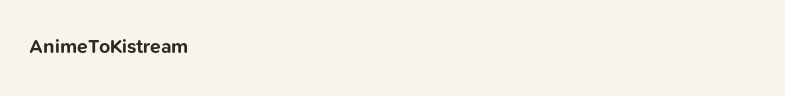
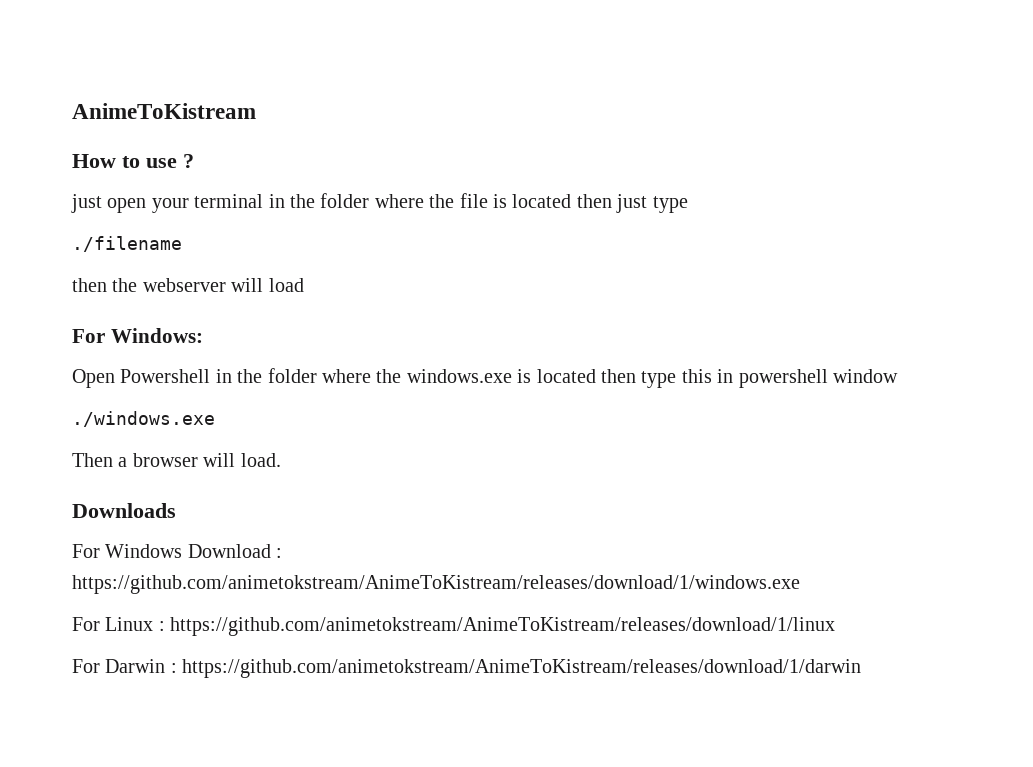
(188, 46) none -> [72,154,194,168] [71,193,688,213] [72,236,182,252] [72,278,304,292] [72,328,203,343] [72,368,898,388] [72,411,215,427] [72,453,281,467] [72,503,176,518] [72,544,283,558] [72,575,800,594] [72,617,836,636] [72,659,862,678] // How to use ? // just open your terminal in the folder where the file is located then just type // ./filename // then the webserver will load // For Windows: // Open Powershell in the folder where the windows.exe is located then type this in powershell window // ./windows.exe // Then a browser will load. // Downloads // For Windows Download : https://github.com/animetokstream/AnimeToKistream/releases/download/1/windows.exe // For Linux : https://github.com/animetokstream/AnimeToKistream/releases/download/1/linux // For Darwin : https://github.com/animetokstream/AnimeToKistream/releases/download/1/darwin

